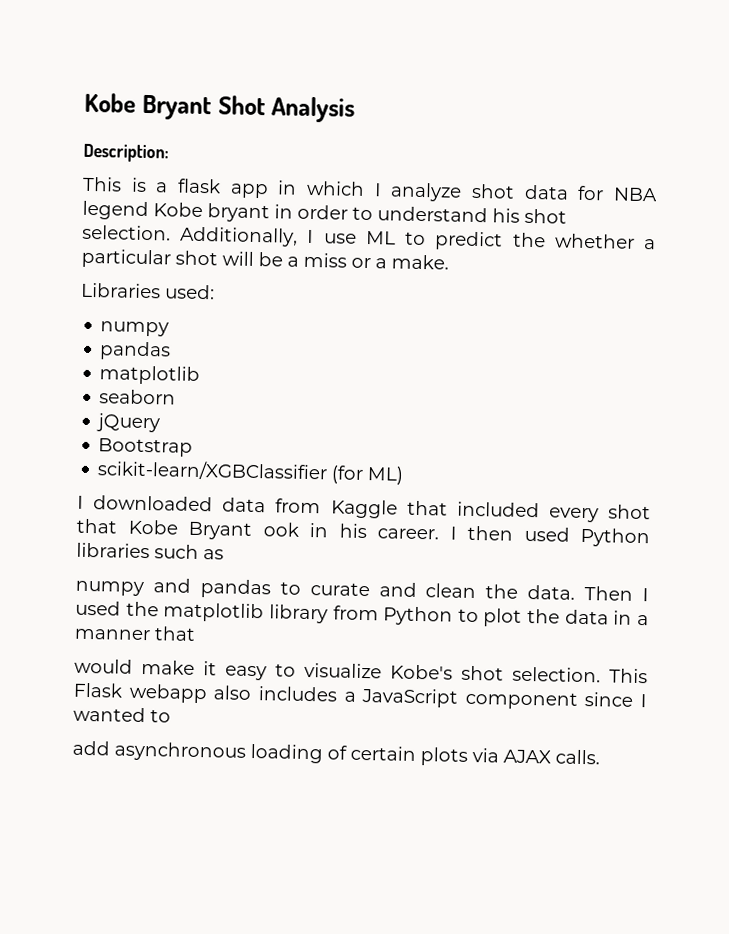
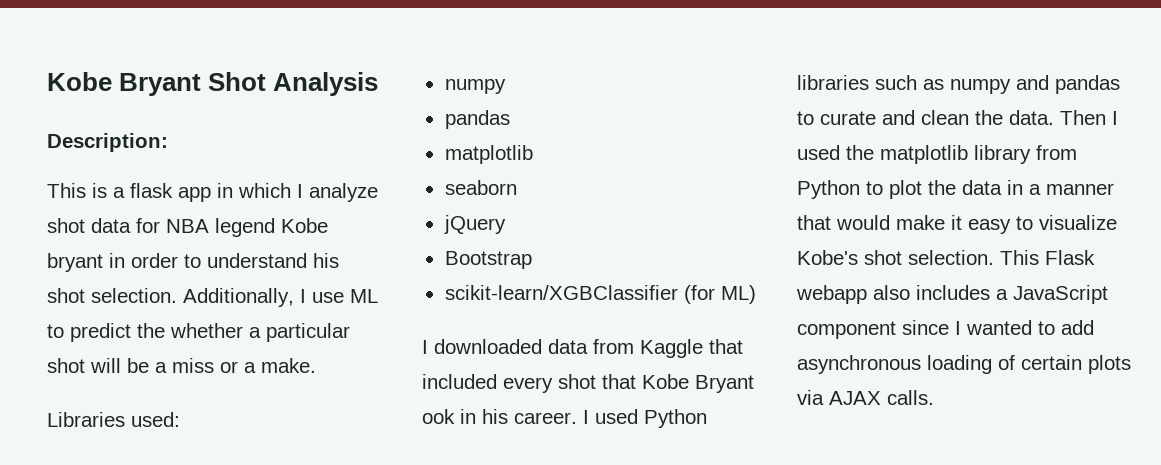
[467,525,513,541] then -> (589, 417) none
(224, 554) // -> (944, 84) none
(196, 633) // -> (831, 222) none
(171, 716) // -> (1055, 328) none

